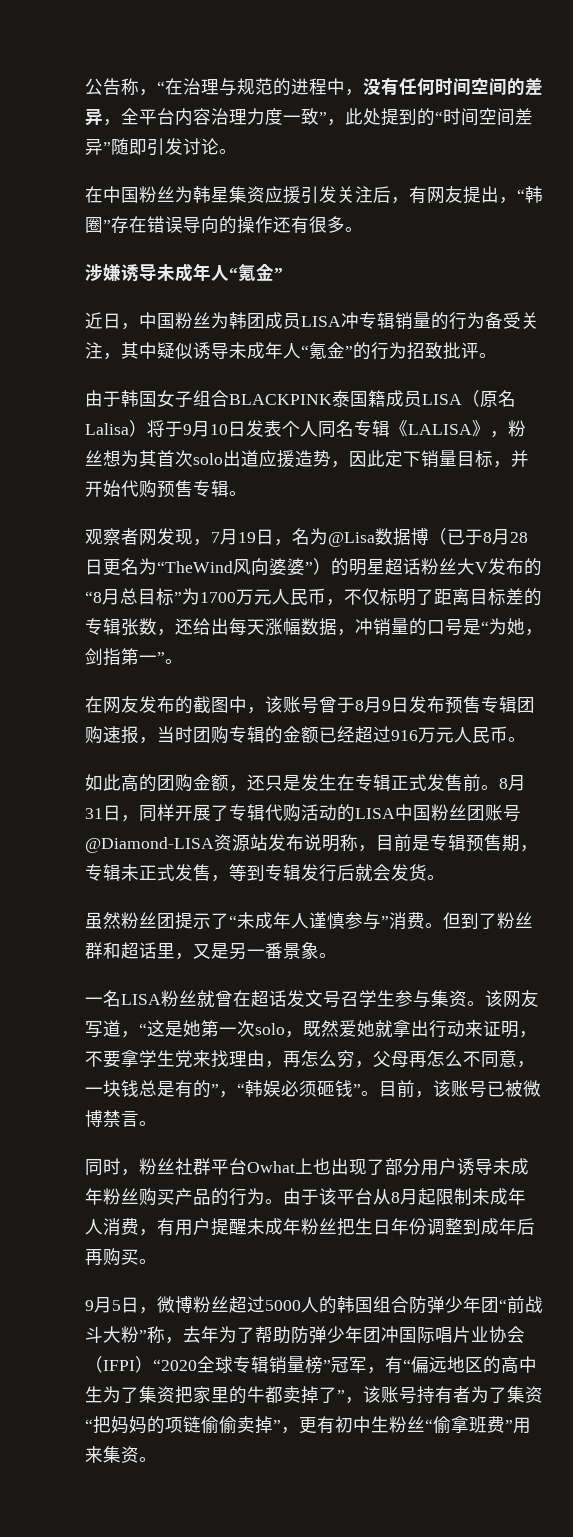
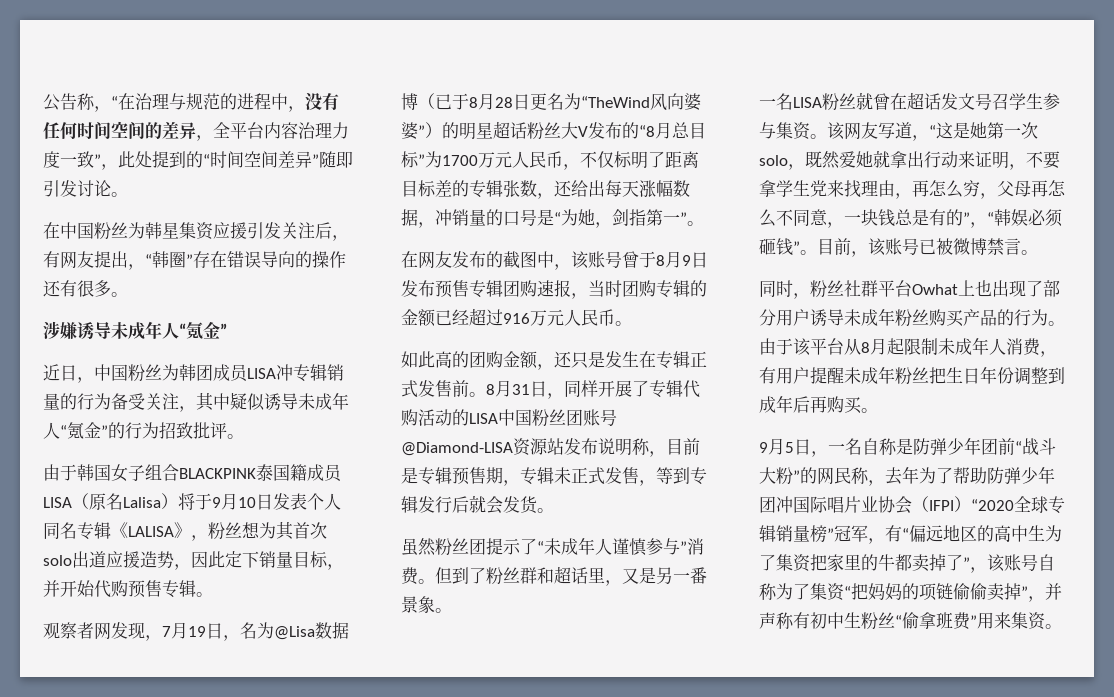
[157,1296,525,1314] 微博粉丝超过5000人的韩国组合防弹少年团“前 -> [828,437,1022,455] 一名自称是防弹少年团前“
(147, 1335) none -> [800,467,851,485] 的网民
[417,1386,471,1404] 持有者 -> [1038,554,1055,571] [759,583,777,600] 自称
[299,1417,317,1434] 更 -> [1045,583,1062,600] [759,612,794,629] 并声称

